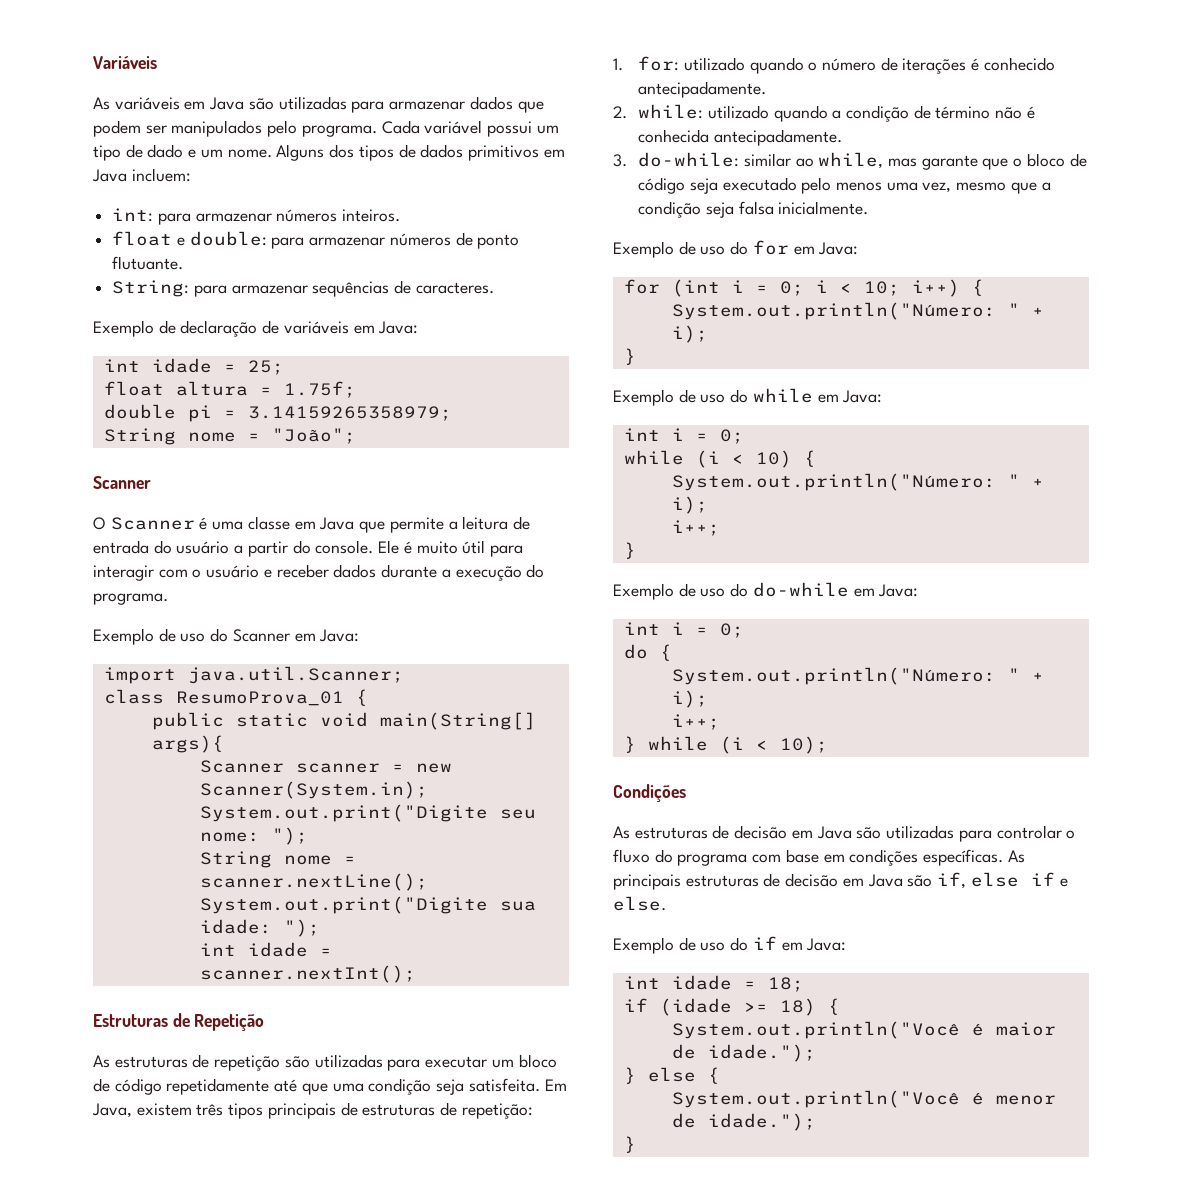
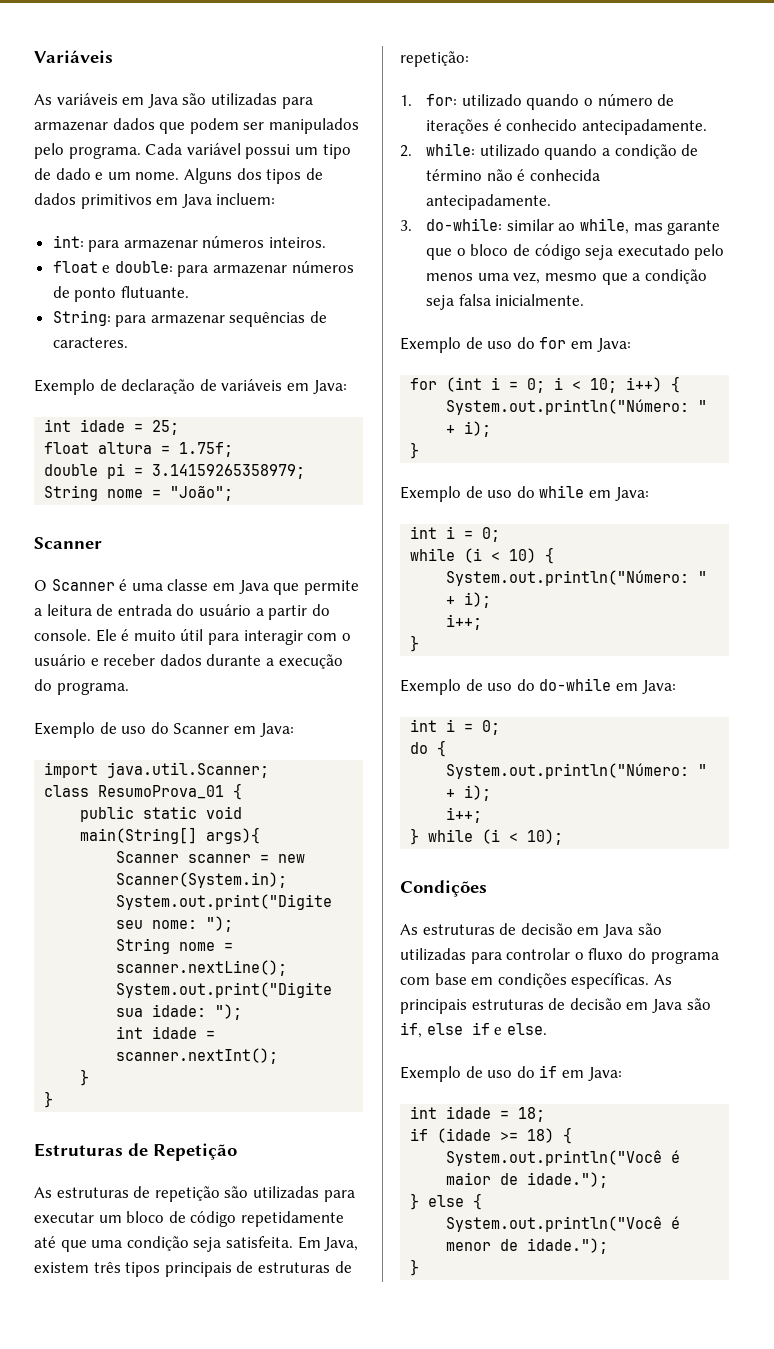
(416, 974) none -> [80,1069,90,1086] [44,1091,54,1108] // } // }

